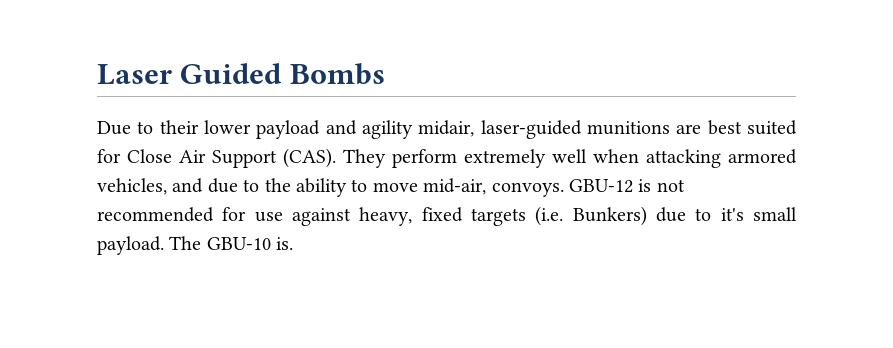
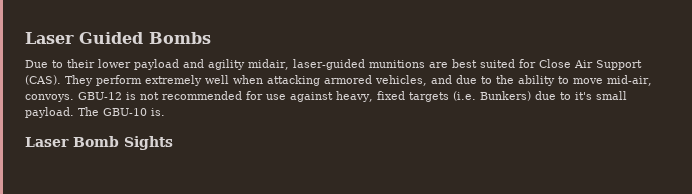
(294, 243) none -> [25,136,173,150] // Laser Bomb Sights

